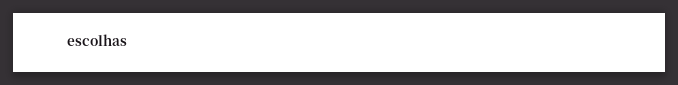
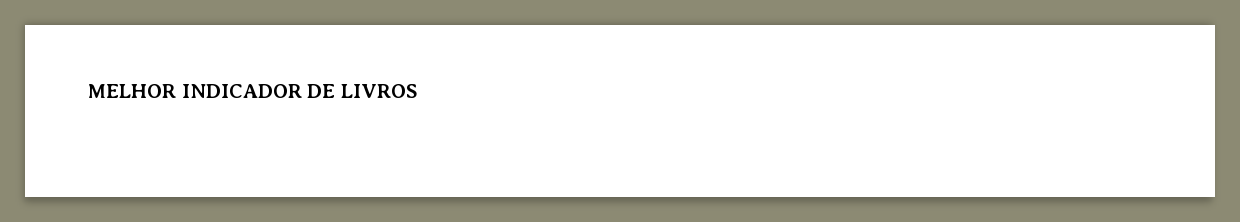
[67,34,127,46] escolhas -> [88,84,417,98] MELHOR INDICADOR DE LIVROS

